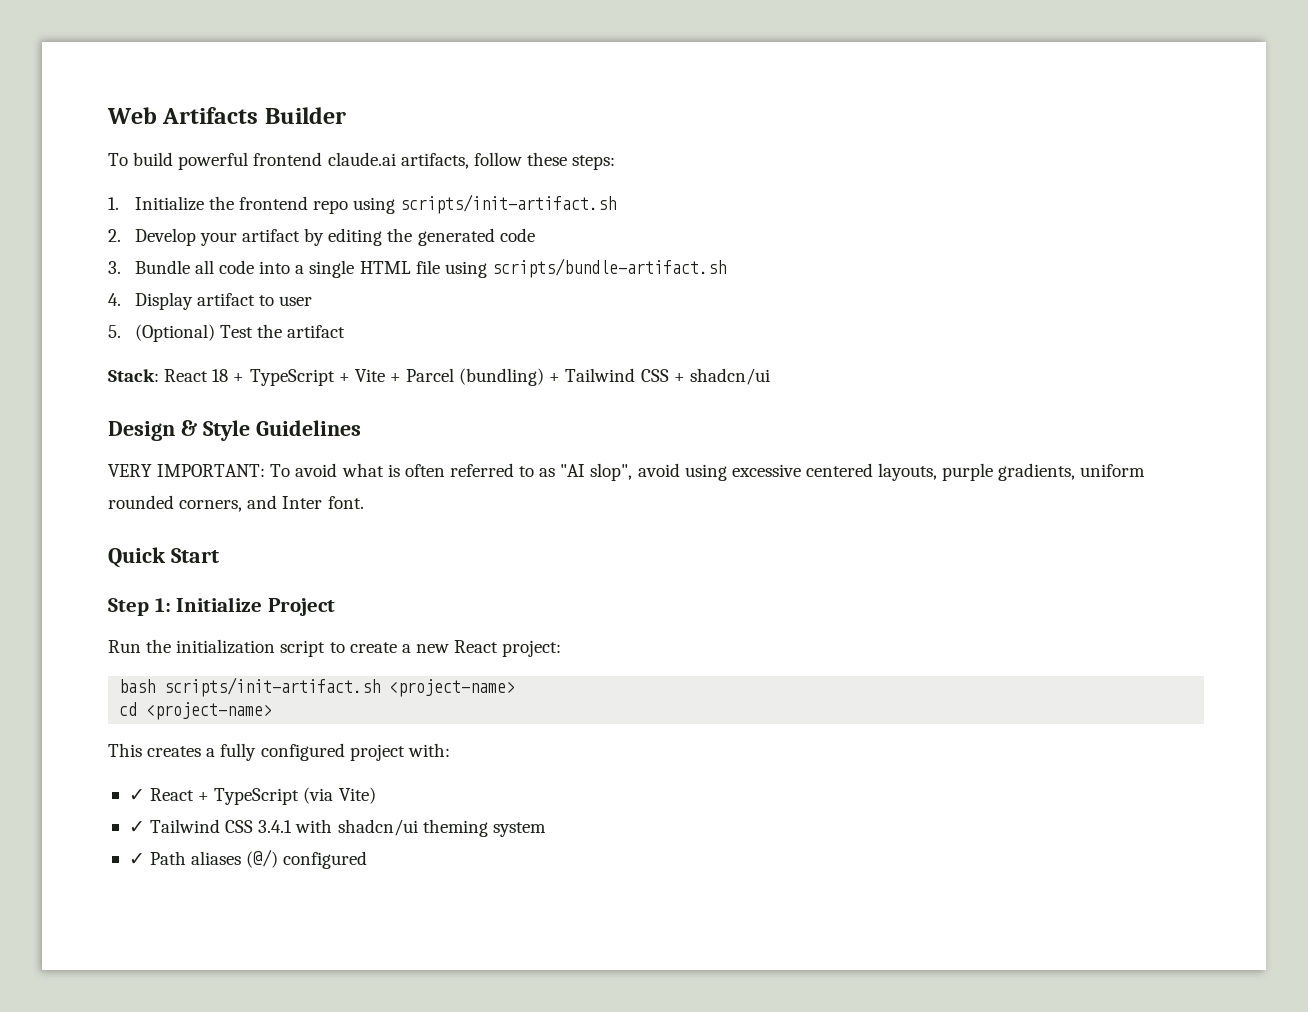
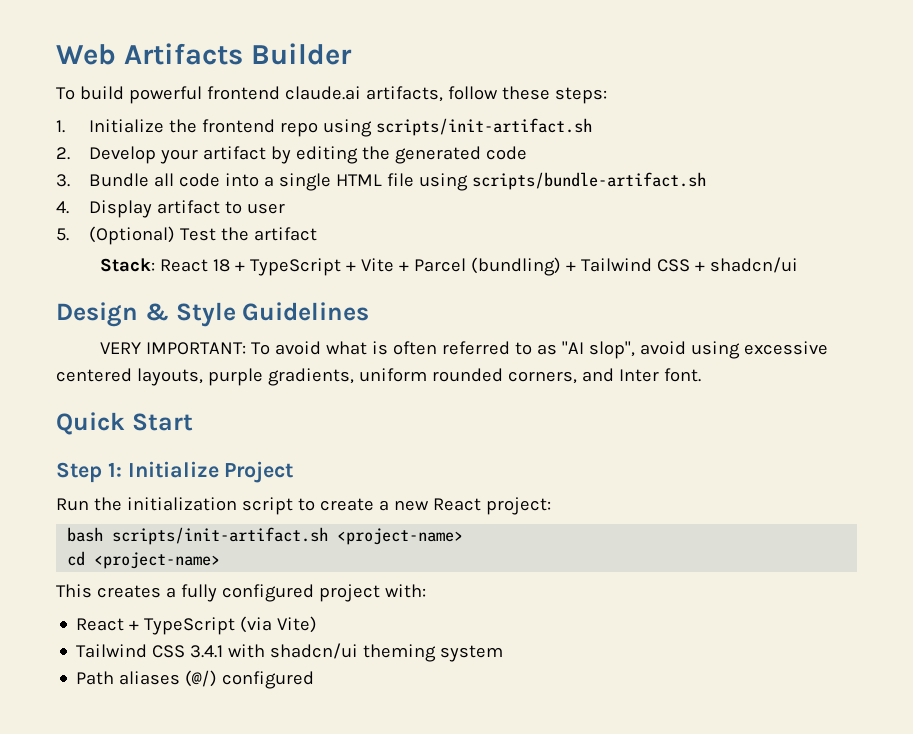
[128,789,145,801] ✓ -> (426, 591) none
[128,821,145,833] ✓ -> (318, 624) none
[128,853,145,865] ✓ -> (504, 653) none

